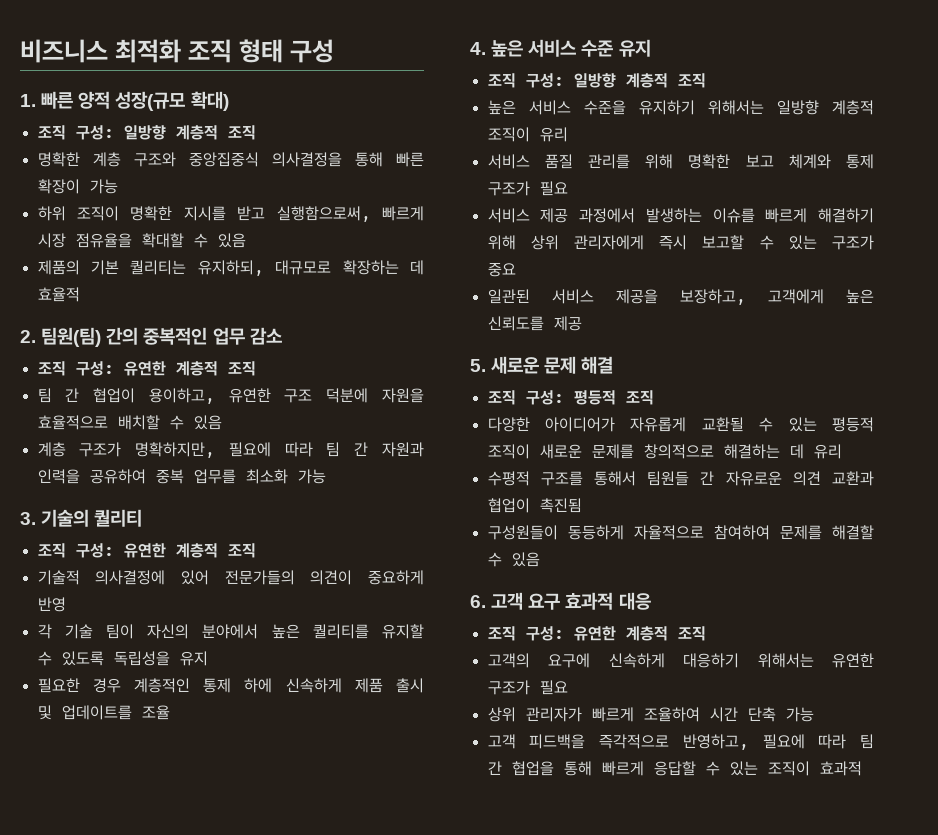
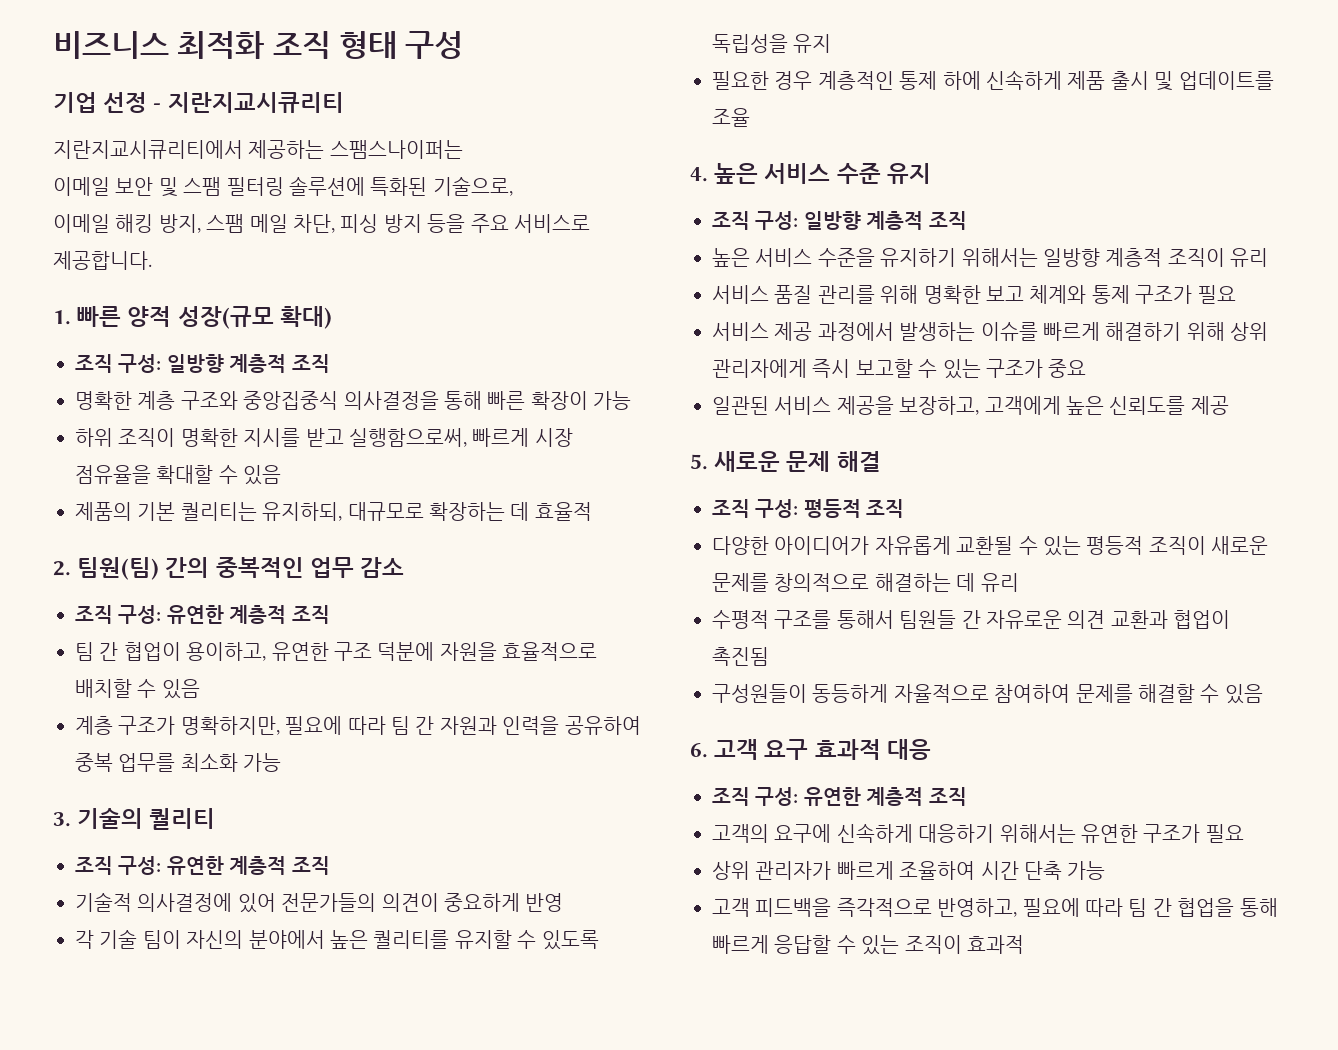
(334, 51) none -> [53,92,344,113] [53,140,463,159] [53,176,513,197] [53,214,590,233] [53,251,152,270] // 기업 선정 - 지란지교시큐리티 // 지란지교시큐리티에서 제공하는 스팸스나이퍼는 // 이메일 보안 및 스팸 필터링 솔루션에 특화된 기술으로, // 이메일 해킹 방지, 스팸 메일 차단, 피싱 방지 등을 주요 서비스로 제공합니다.

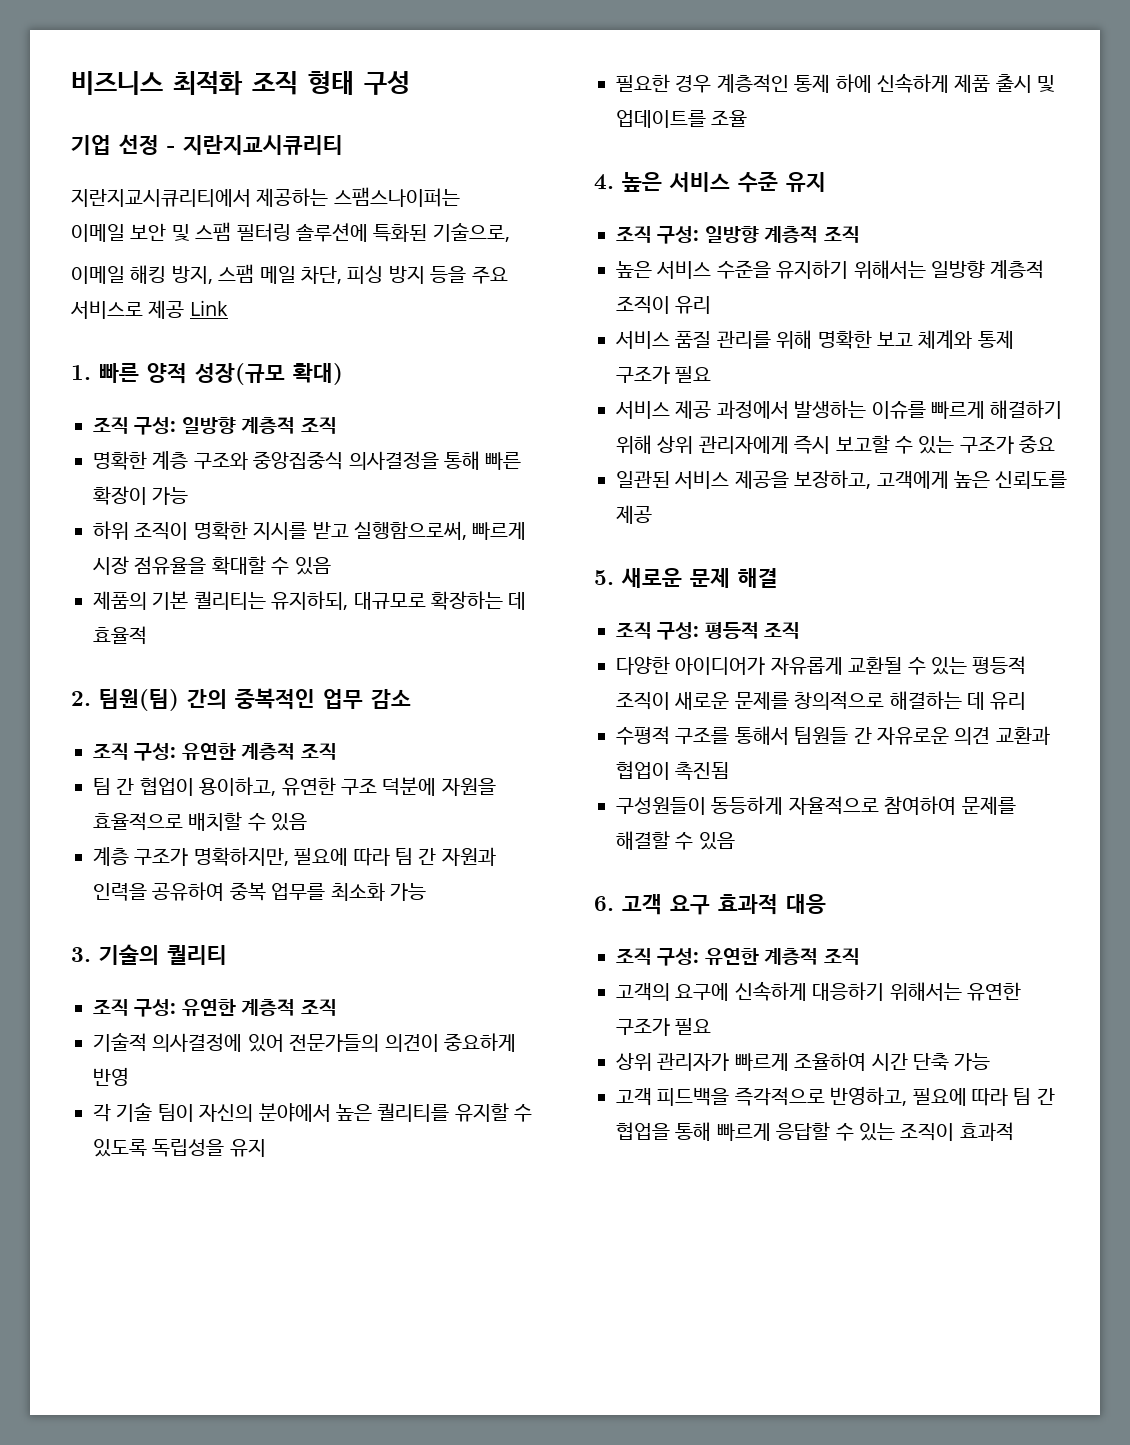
[53,251,152,270] 제공합니다. -> [148,300,228,319] 제공 Link

